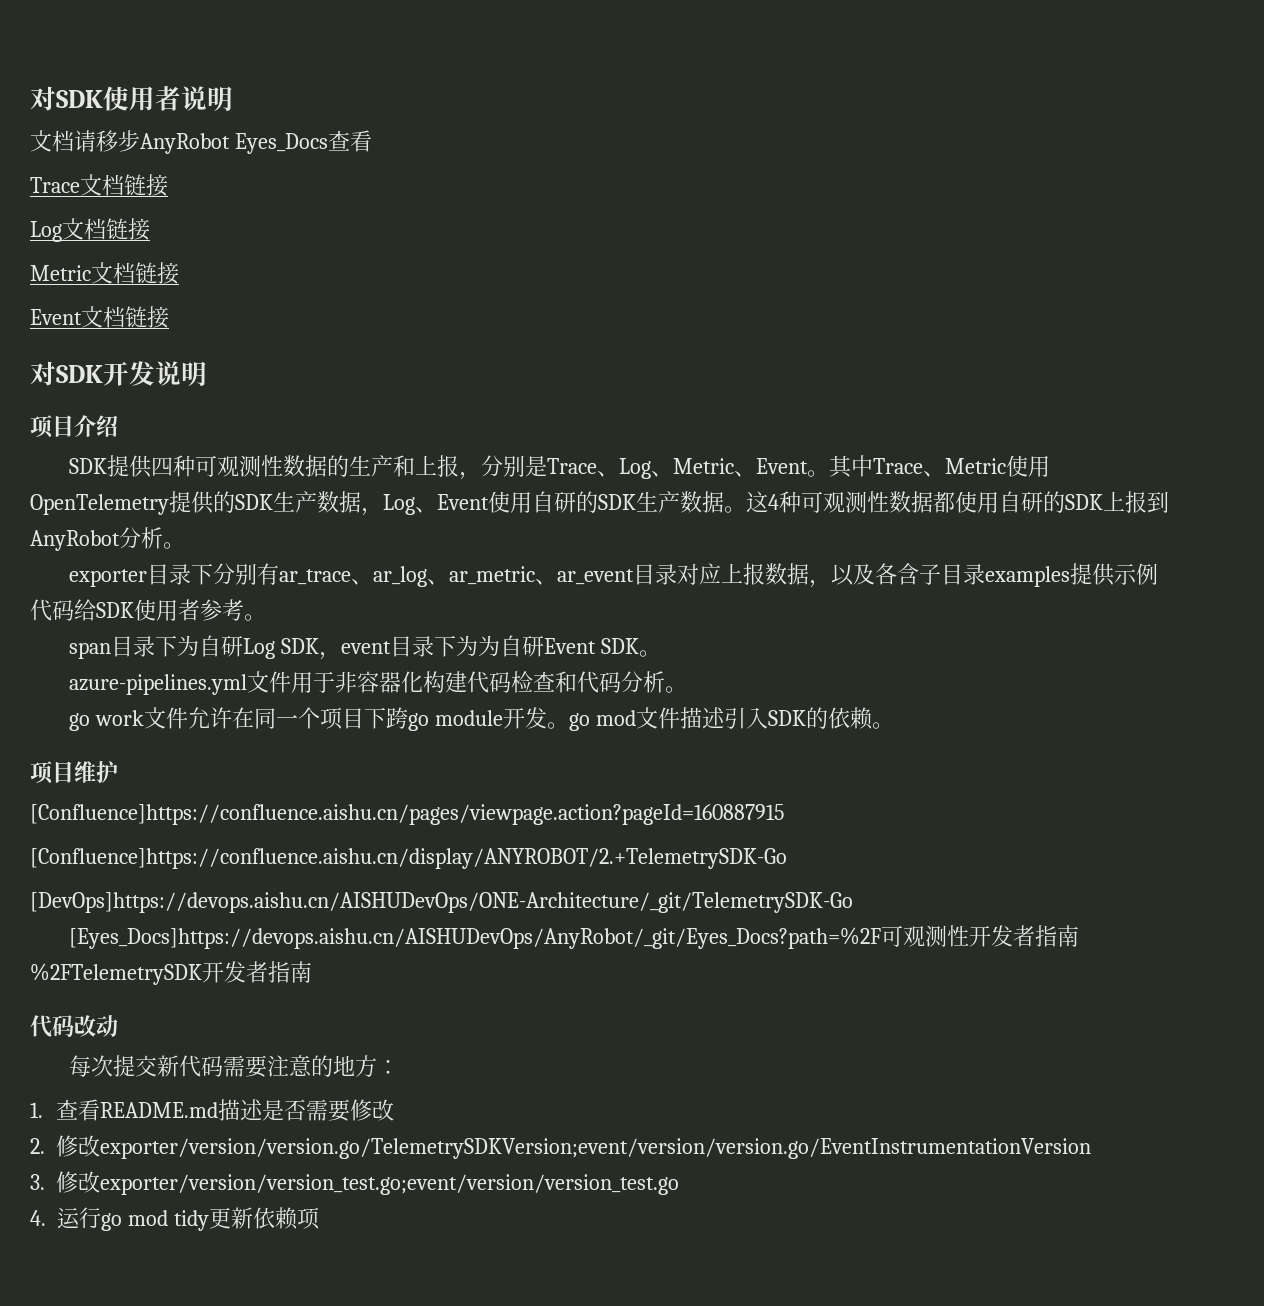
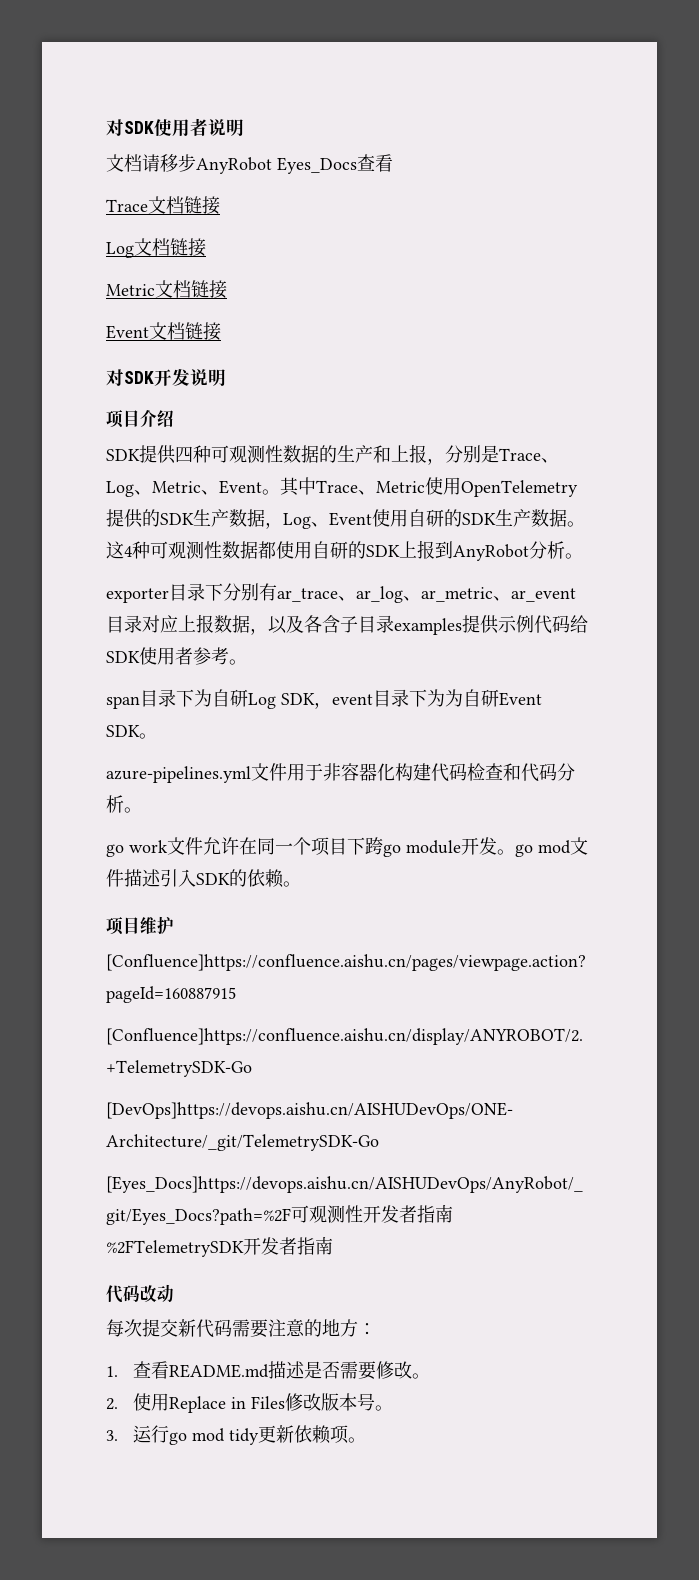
(395, 1110) none -> [412,1373,431,1379] 。
[56,1135,1092,1159] [30,1171,680,1195] [30,1210,46,1226] 修改exporter/version/version.go/TelemetrySDKVersion;event/version/version.go/EventInstrumentationVersion // 3.修改exporter/version/version_test.go;event/version/version_test.go // 4. -> [133,1393,394,1413] [106,1430,118,1441] 使用Replace in Files修改版本号。 // 3.
(320, 1218) none -> [348,1437,367,1443] 。

